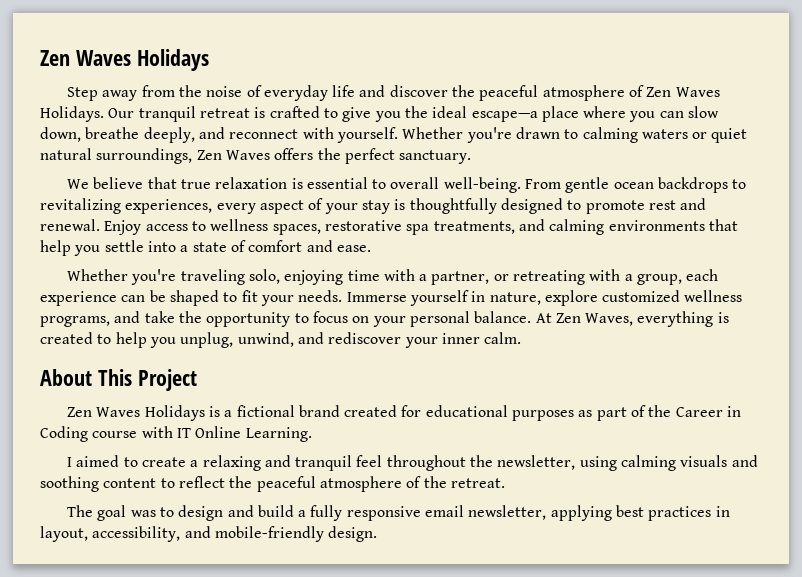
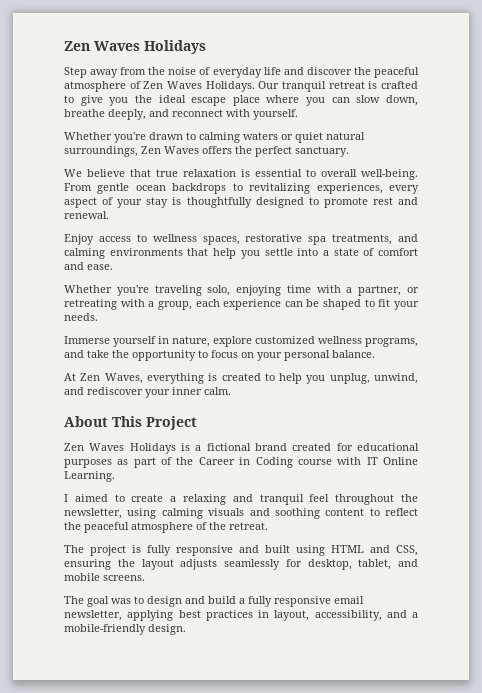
[471,111,538,122] escape—a -> [191,97,227,106] escape
(398, 135) none -> (298, 114) //
(100, 225) none -> (109, 215) //
(343, 296) none -> (98, 317) //
(532, 317) none -> (375, 354) //
(505, 483) none -> [64,545,418,556] [64,559,418,570] [64,573,145,581] // The project is fully responsive and built using HTML and CSS, ensuring the layout adjusts seamlessly for desktop, tablet, and mobile screens.
(211, 532) none -> [412,612,418,618] a

